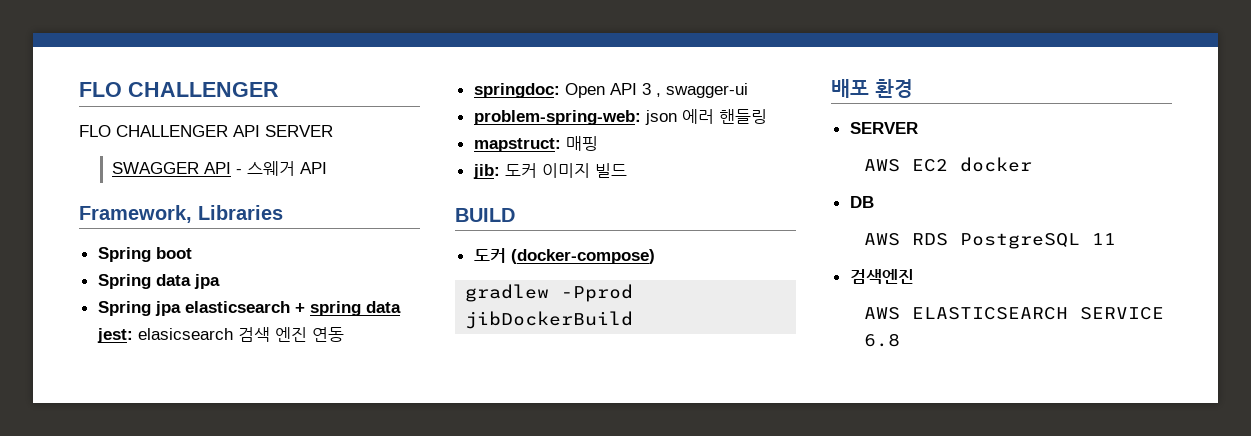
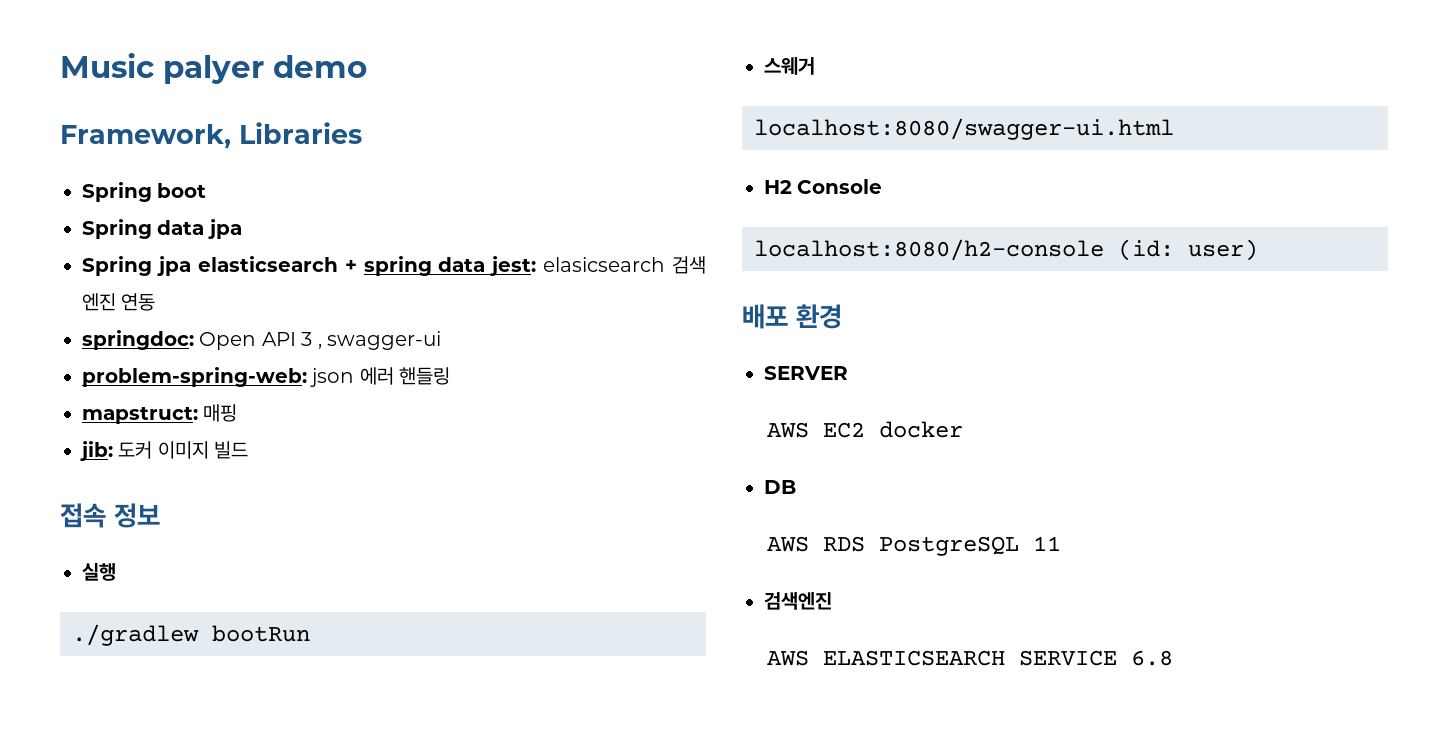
[79,82,279,97] [79,125,333,137] [112,161,328,176] FLO CHALLENGER // FLO CHALLENGER API SERVER // SWAGGER API - 스웨거 API -> [60,53,367,84] Music palyer demo
[455,208,515,222] [473,248,655,264] [465,284,634,302] [465,311,634,329] BUILD // 도커 (docker-compose) // gradlew -Pprod jibDockerBuild -> [60,503,160,528] [82,563,116,581] [72,624,310,646] [764,57,815,75] [754,118,1174,140] [764,179,883,194] [754,239,1258,261] 접속 정보 // 실행 // ./gradlew bootRun // 스웨거 // localhost:8080/swagger-ui.html // H2 Console // localhost:8080/h2-console (id: user)

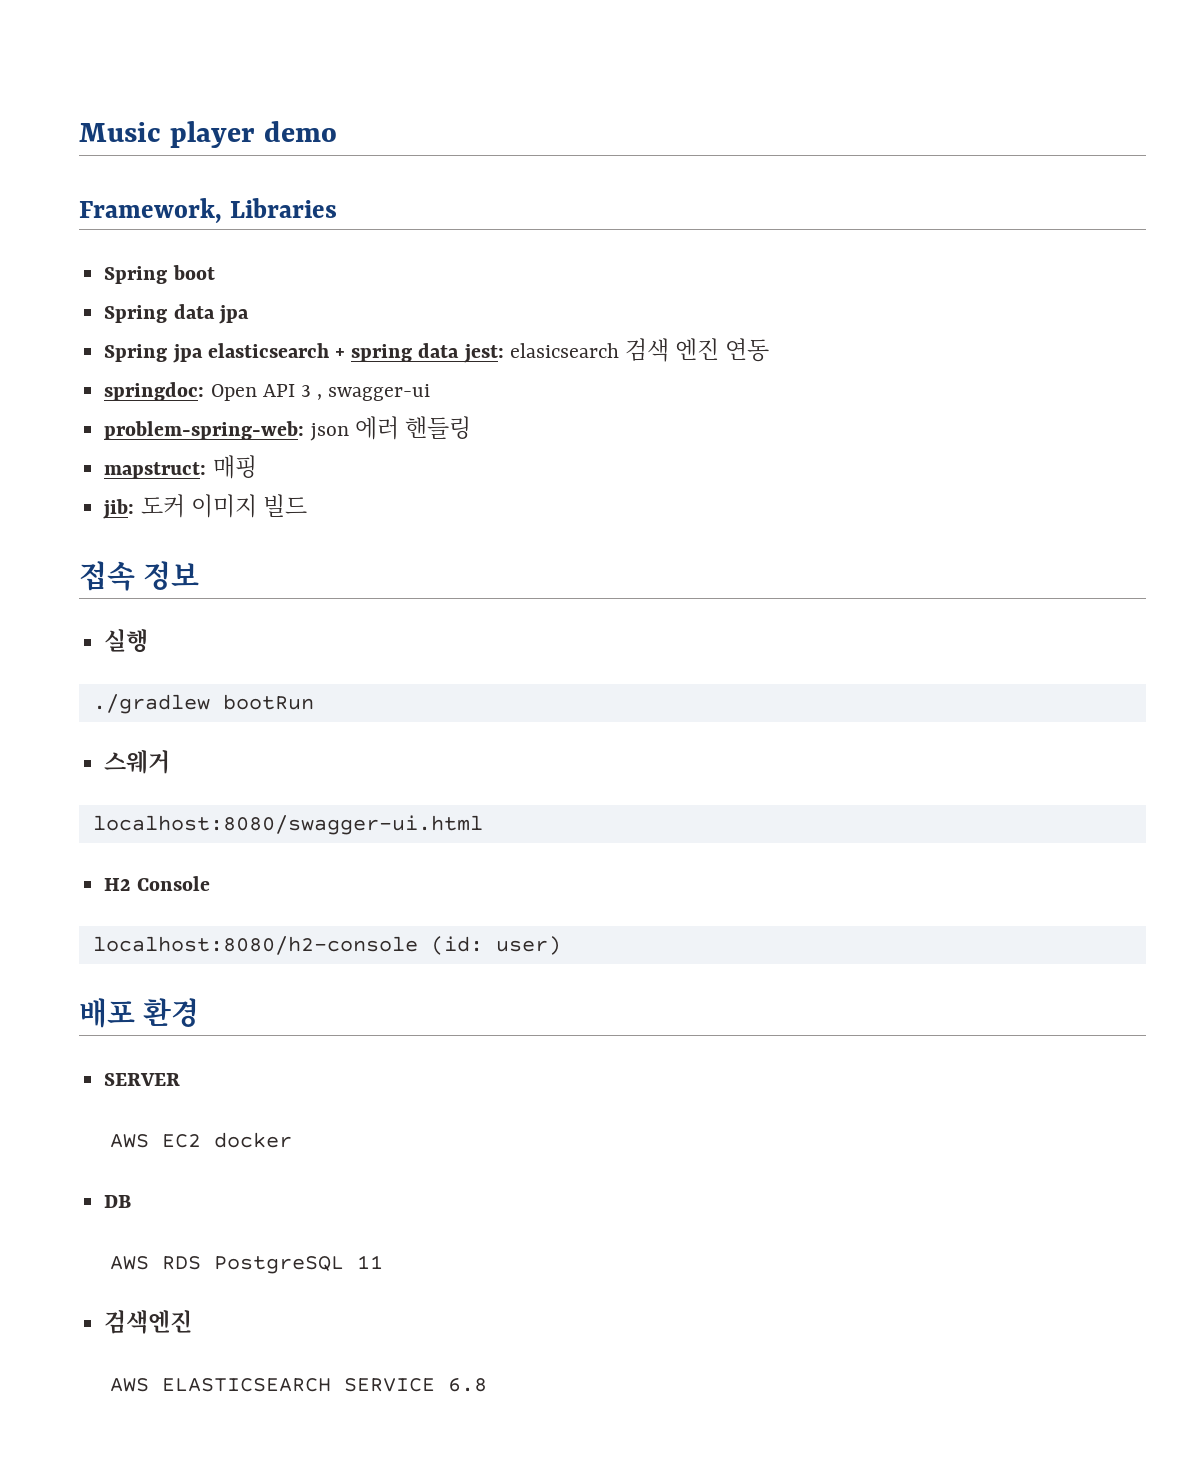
[163,55,264,84] palyer -> [169,121,255,148] player

